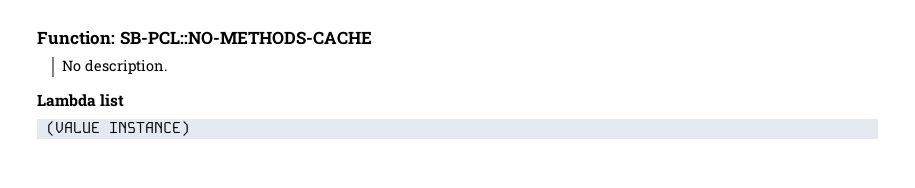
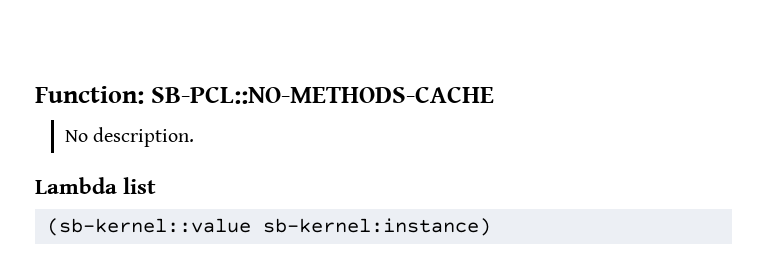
[45,121,190,136] (VALUE INSTANCE) -> [46,218,491,236] (sb-kernel::value sb-kernel:instance)

